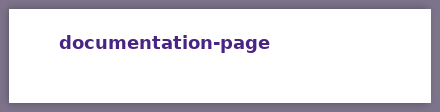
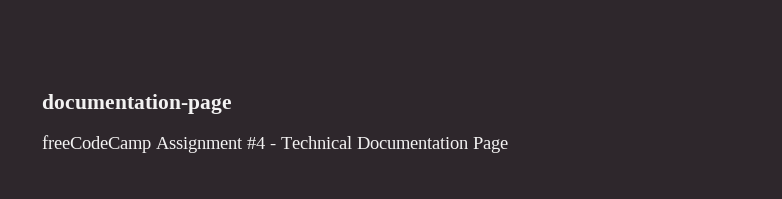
(270, 44) none -> [42,135,508,153] // freeCodeCamp Assignment #4 - Technical Documentation Page

